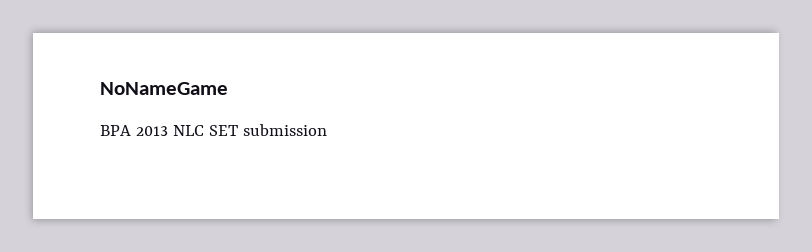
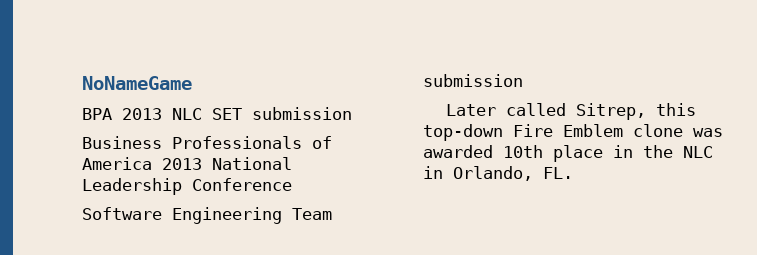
(327, 130) none -> [82,136,332,149] [82,157,292,170] [82,178,292,195] [82,207,332,224] [423,74,523,87] [445,103,696,120] [423,124,723,141] [423,145,713,162] [423,166,573,181] // Business Professionals of America 2013 National Leadership Conference // Software Engineering Team submission // Later called Sitrep, this top-down Fire Emblem clone was awarded 10th place in the NLC in Orlando, FL.

